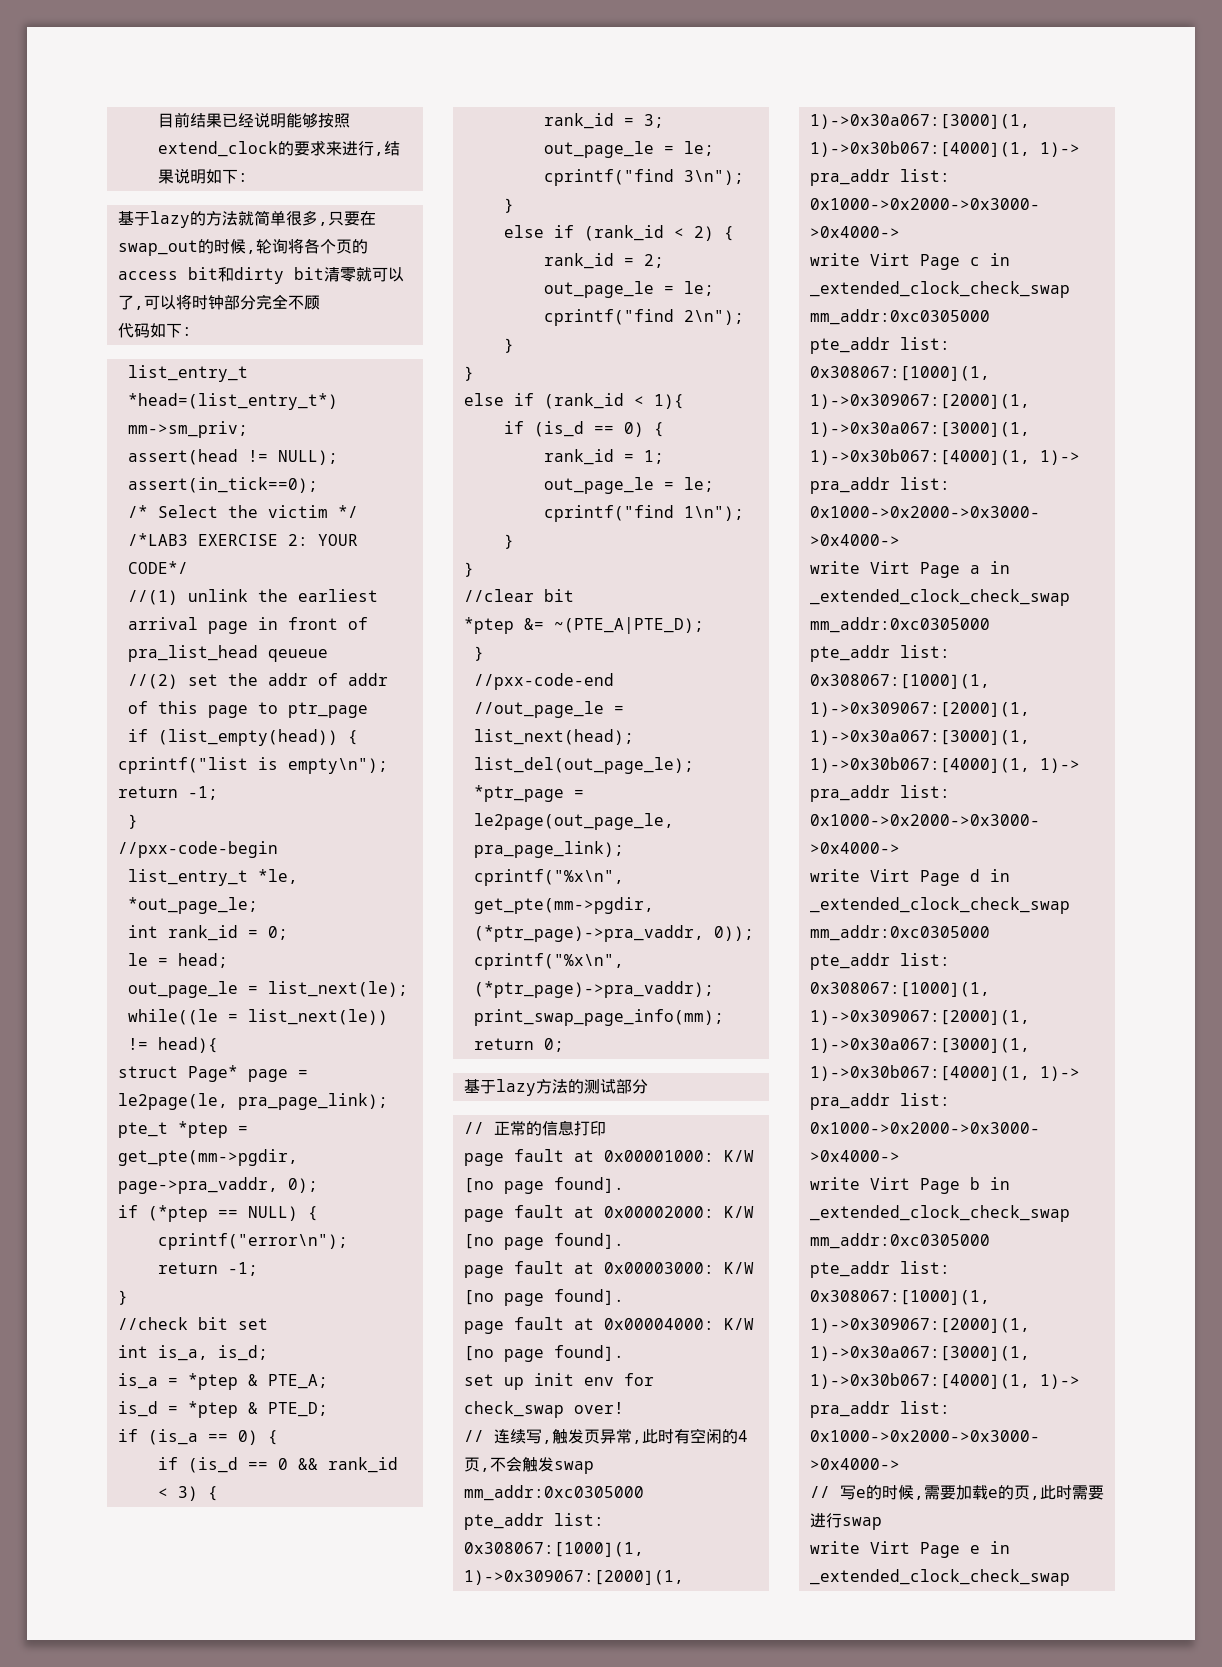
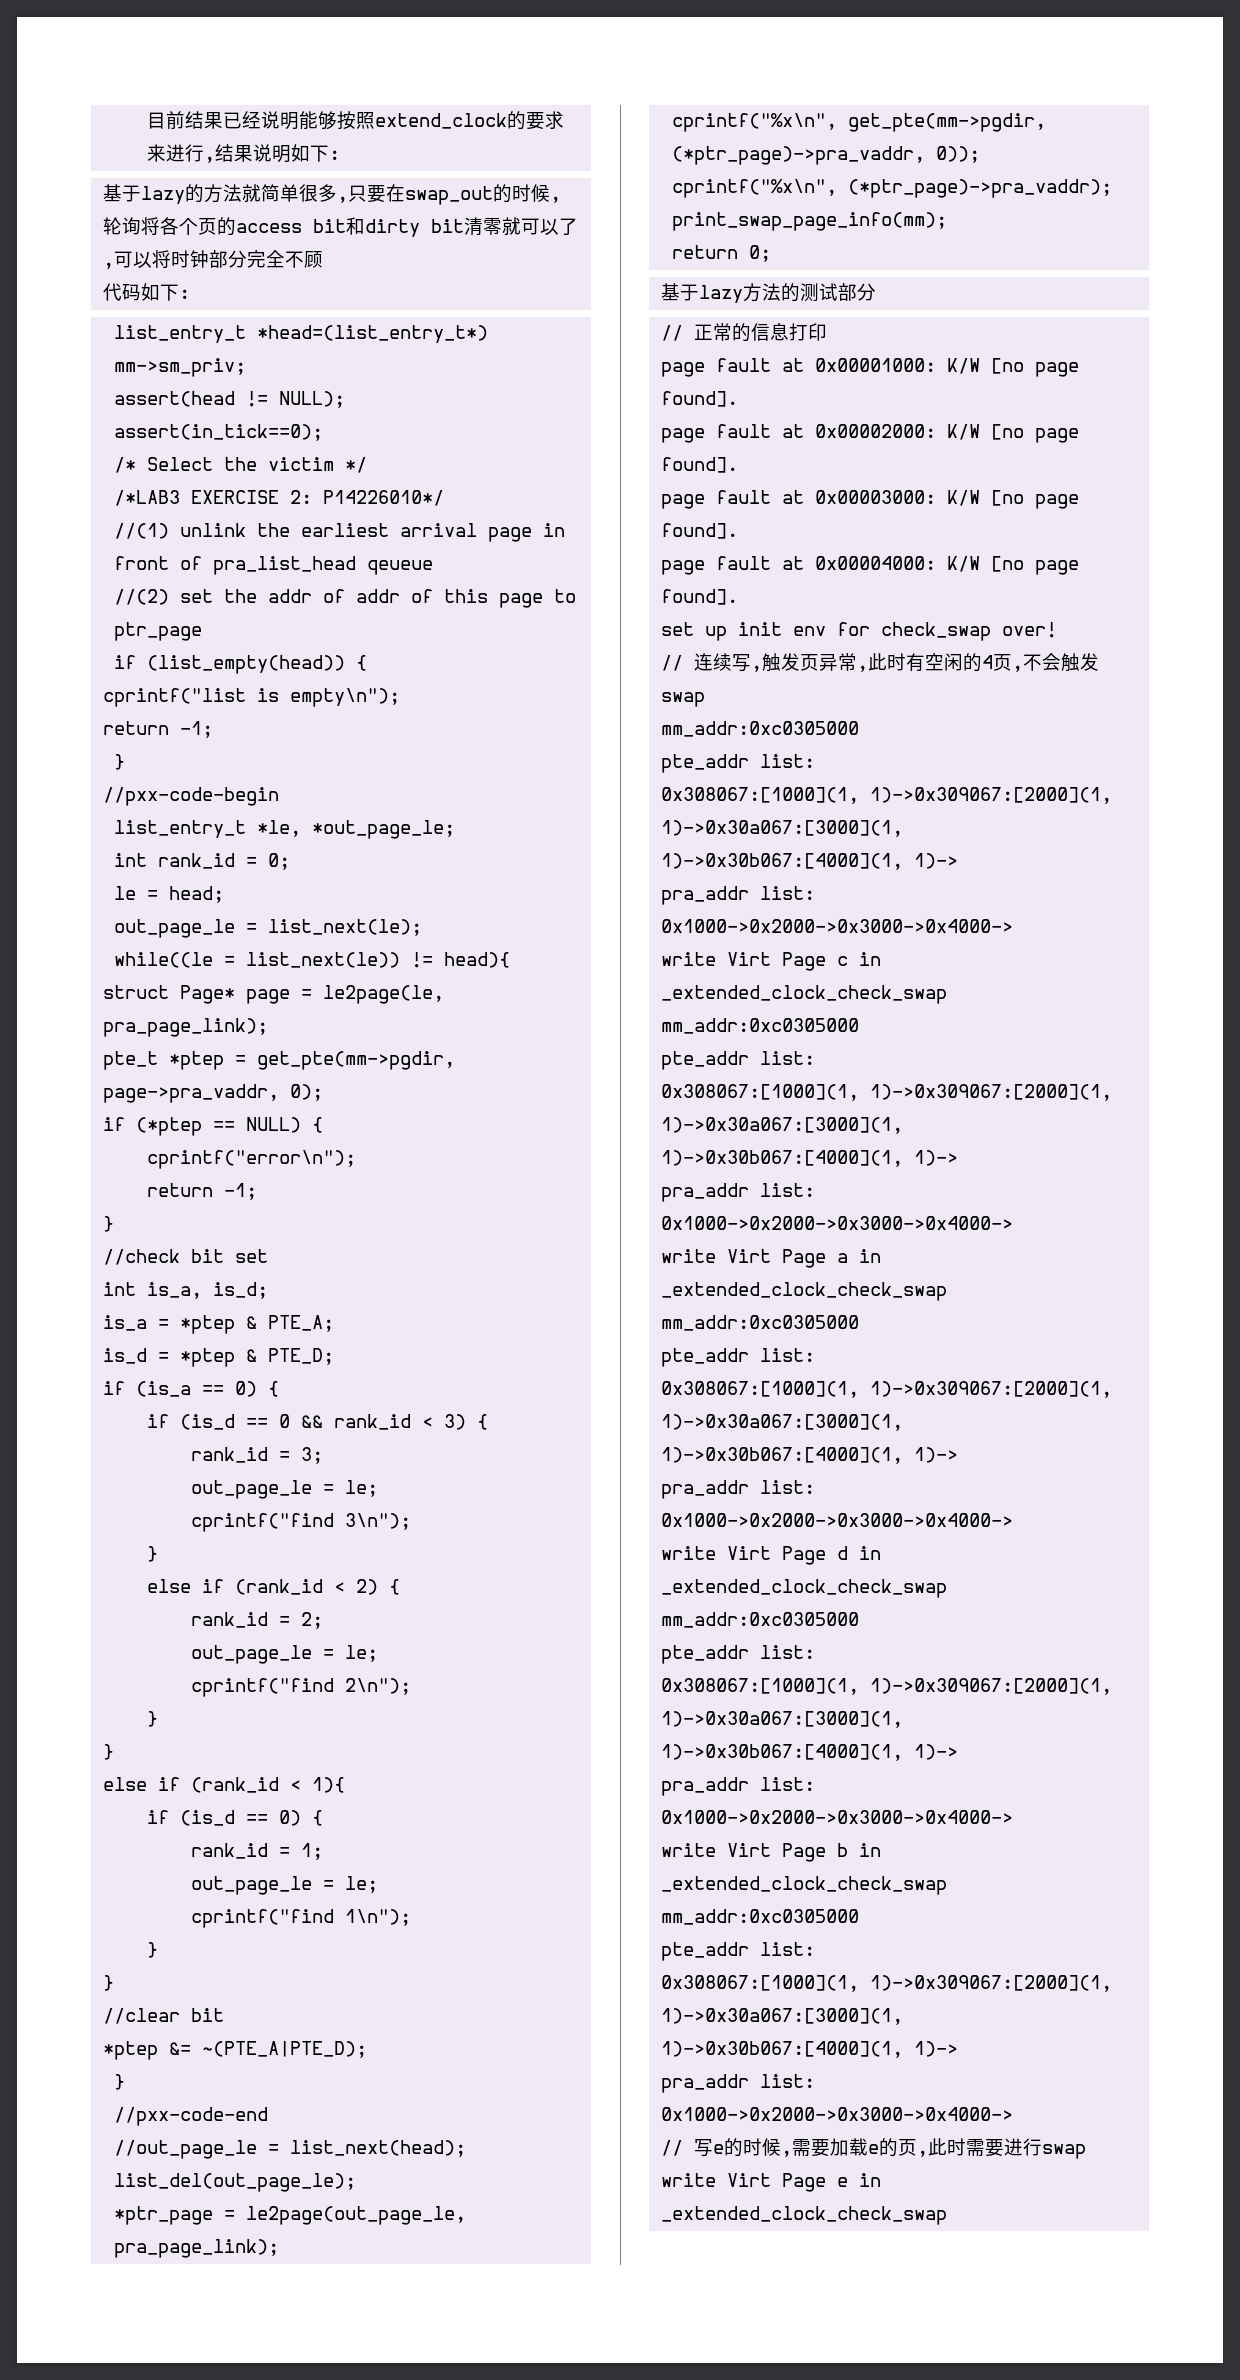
[317,534,358,546] [127,561,188,574] YOUR CODE*/ -> [323,490,445,506] P14226010*/

